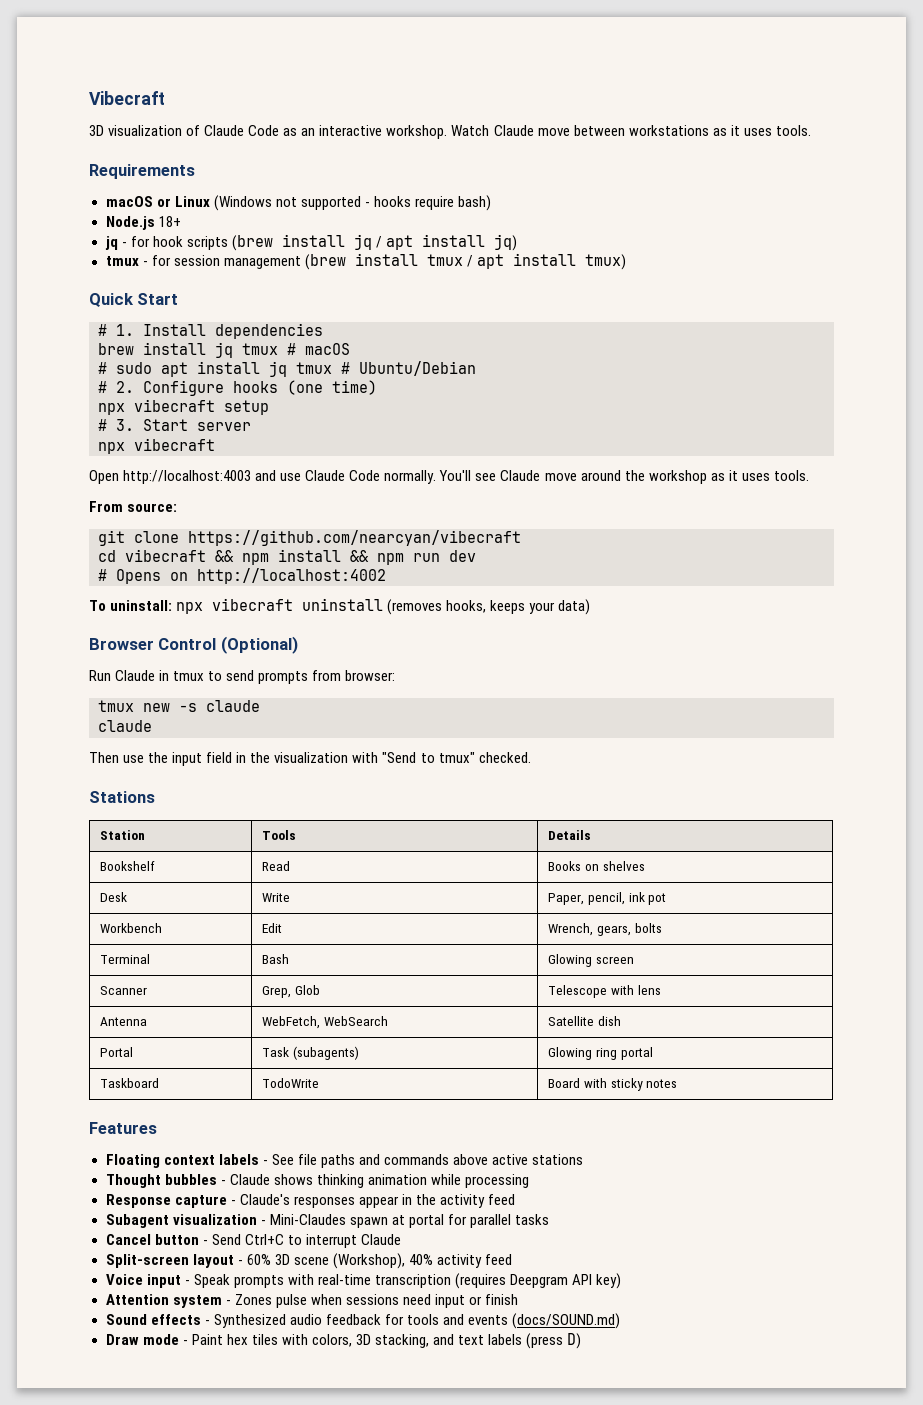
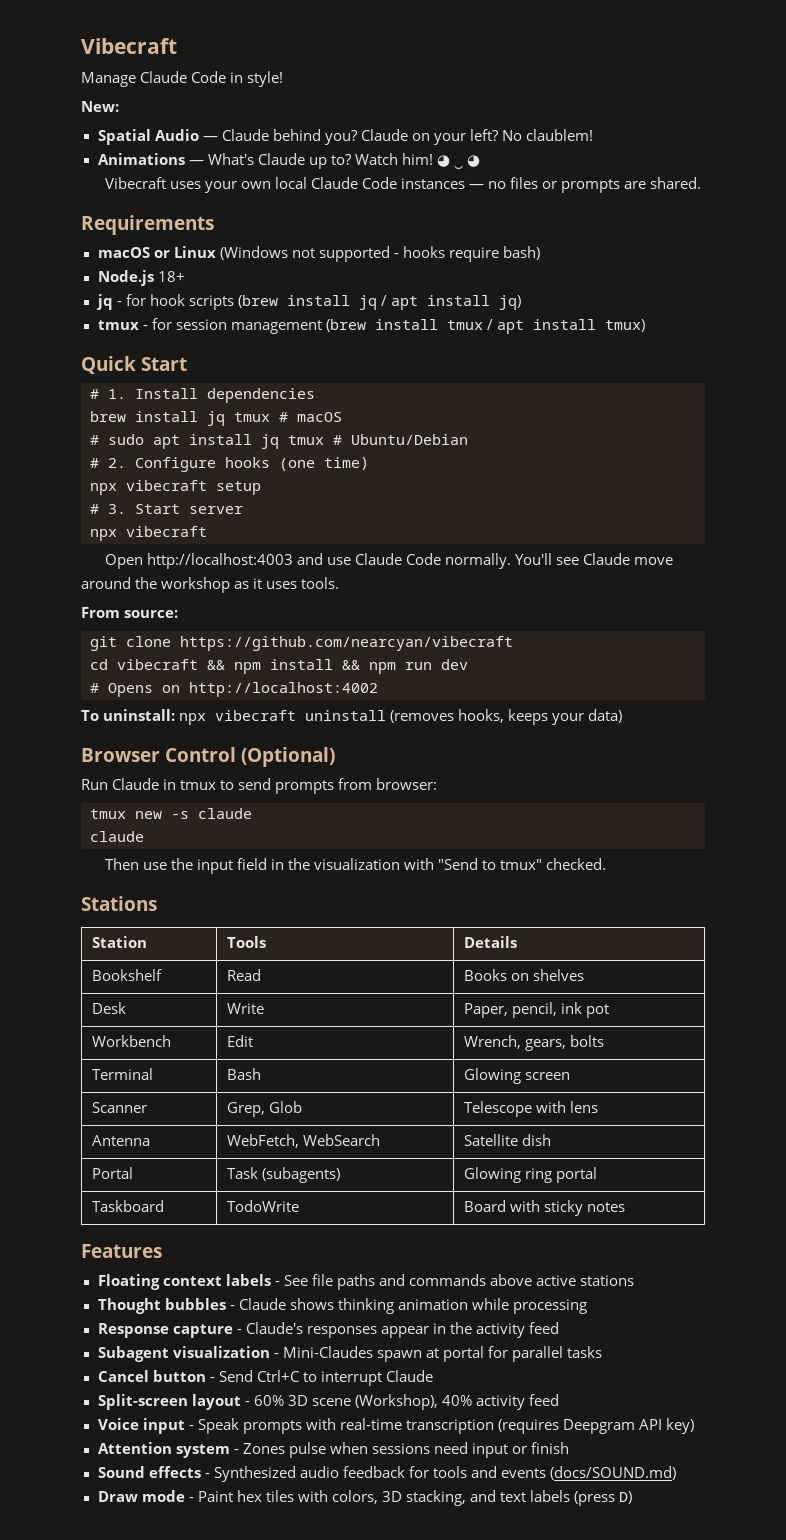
[89,125,811,139] 3D visualization of Claude Code as an interactive workshop. Watch Claude move between workstations as it uses tools. -> [81,71,284,87] [81,101,119,112] [97,129,594,145] [97,153,481,169] [104,177,702,193] Manage Claude Code in style! // New: // Spatial Audio — Claude behind you? Claude on your left? No claublem! // Animations — What's Claude up to? Watch him! ◕ ‿ ◕ // Vibecraft uses your own local Claude Code instances — no files or prompts are shared.

